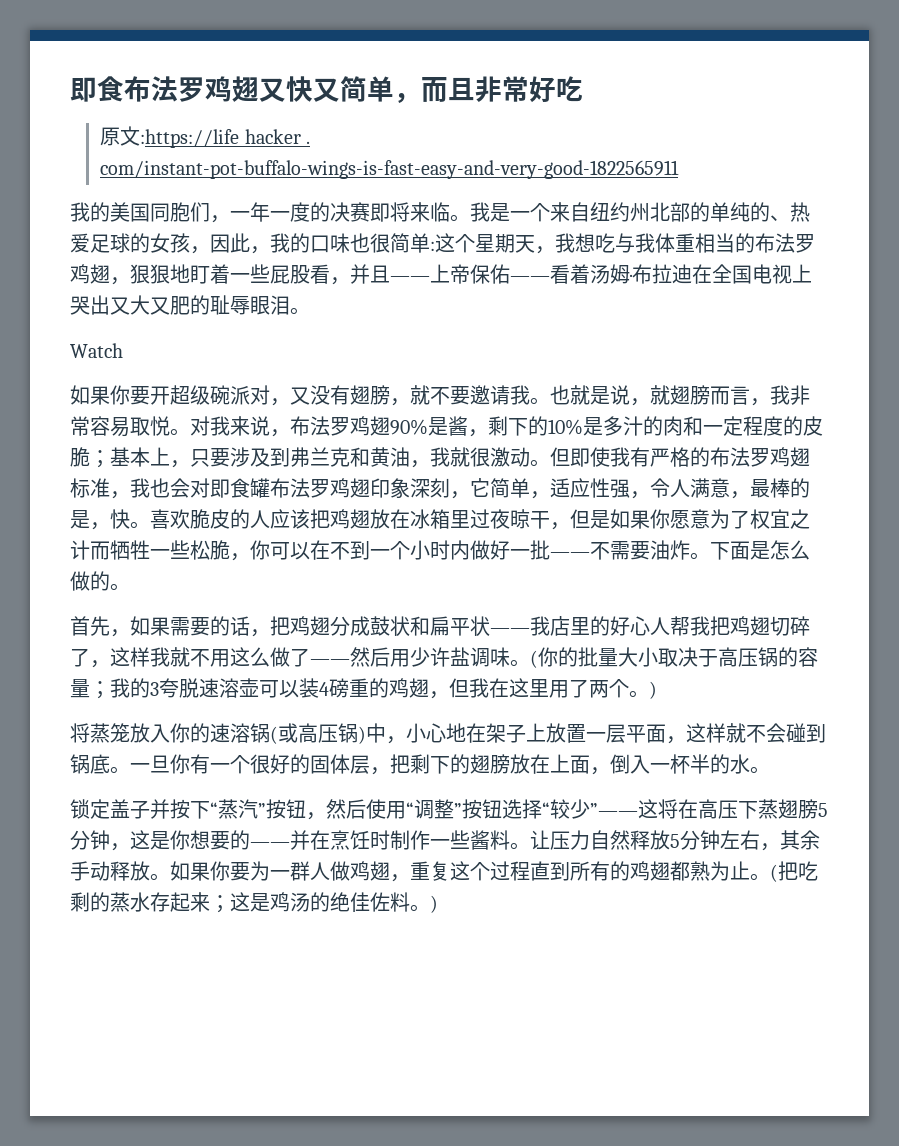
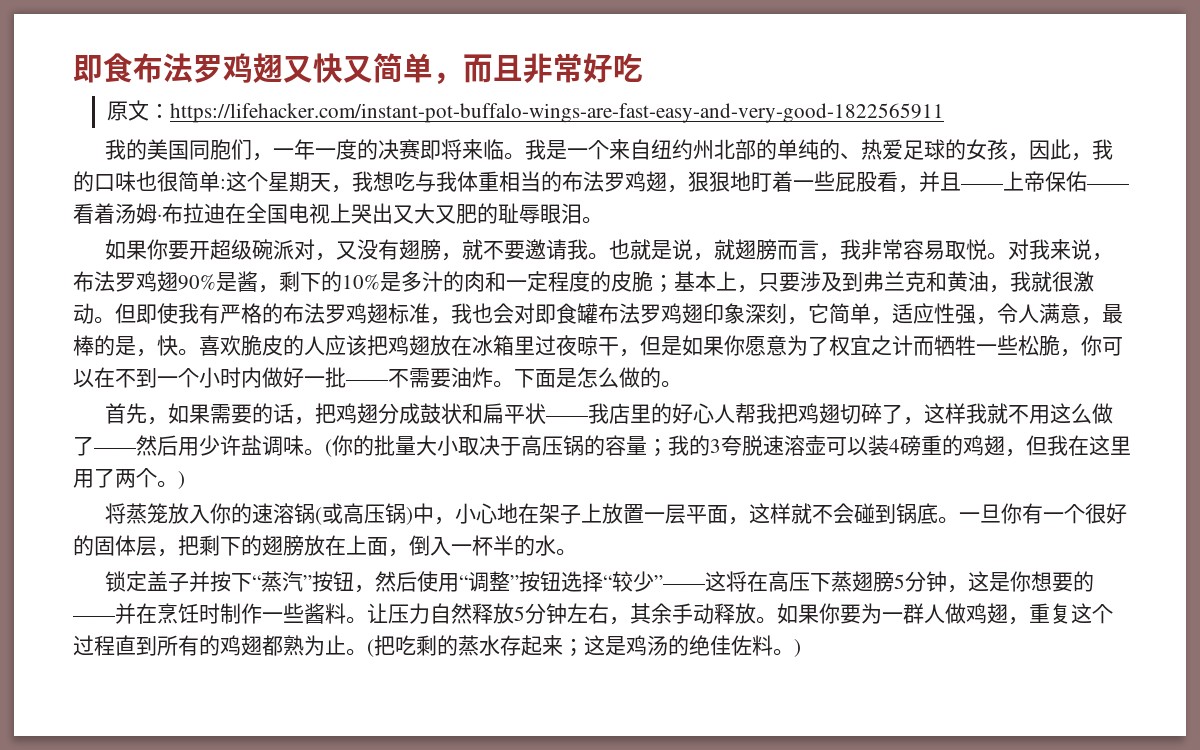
[140,129,311,148] [100,160,680,179] :https://life hacker . com/instant-pot-buffalo-wings-is-fast-easy-and-very-good-1822565911 -> [148,103,944,123] ：https://lifehacker.com/instant-pot-buffalo-wings-are-fast-easy-and-very-good-1822565911
[70,343,123,358] // Watch -> (603, 220) none

